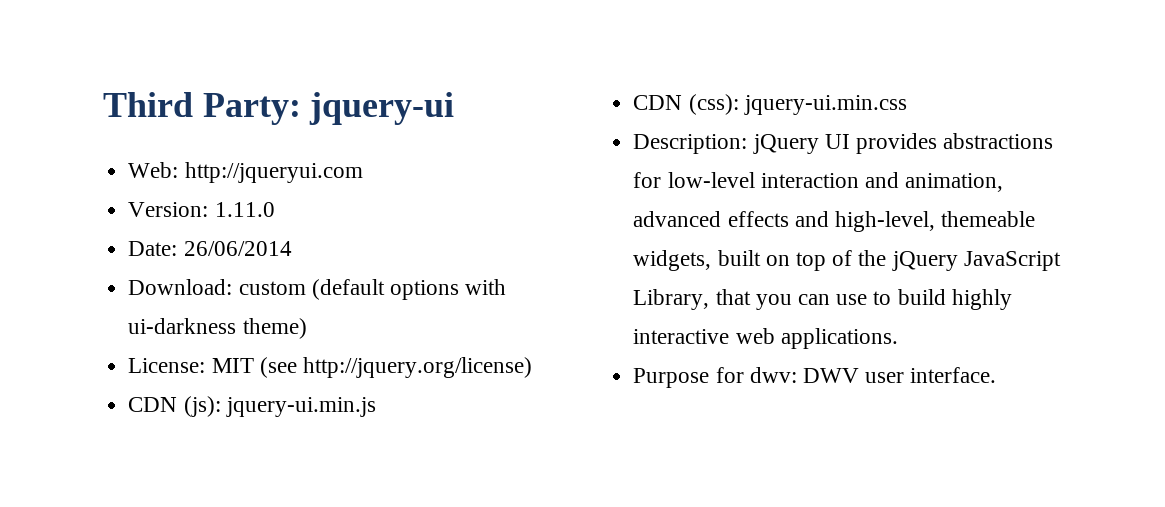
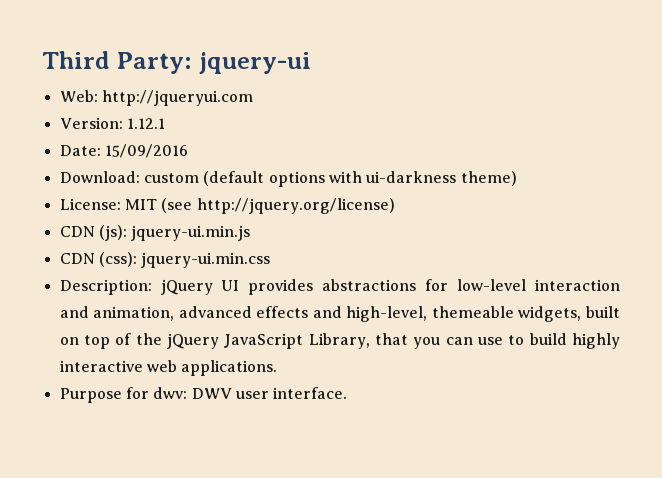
[214,202,275,217] 1.11.0 -> [126,118,165,129] 1.12.1
[183,241,292,256] 26/06/2014 -> [104,144,188,158] 15/09/2016

